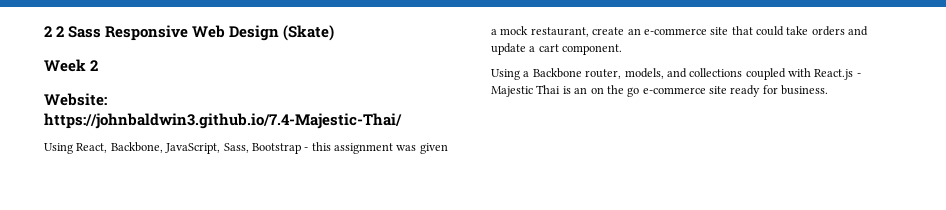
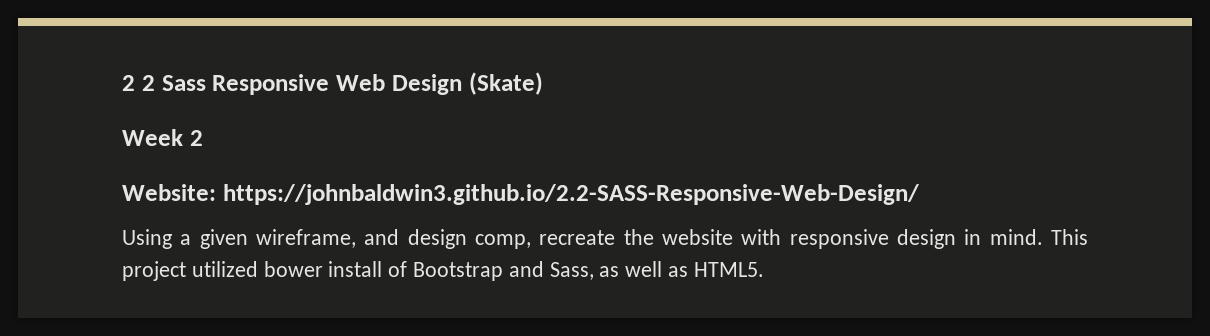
[44,113,402,129] [44,142,448,154] [491,26,869,37] [491,43,623,55] [491,68,861,80] [491,85,829,97] https://johnbaldwin3.github.io/7.4-Majestic-Thai/ // Using React, Backbone, JavaScript, Sass, Bootstrap - this assignment was given a mock restaurant, create an e-commerce site that could take orders and update a cart component. // Using a Backbone router, models, and collections coupled with React.js - Majestic Thai is an on the go e-commerce site ready for business. -> [222,184,919,205] [122,229,1089,249] [122,261,764,281] https://johnbaldwin3.github.io/2.2-SASS-Responsive-Web-Design/ // Using a given wireframe, and design comp, recreate the website with responsive design in mind. This project utilized bower install of Bootstrap and Sass, as well as HTML5.

